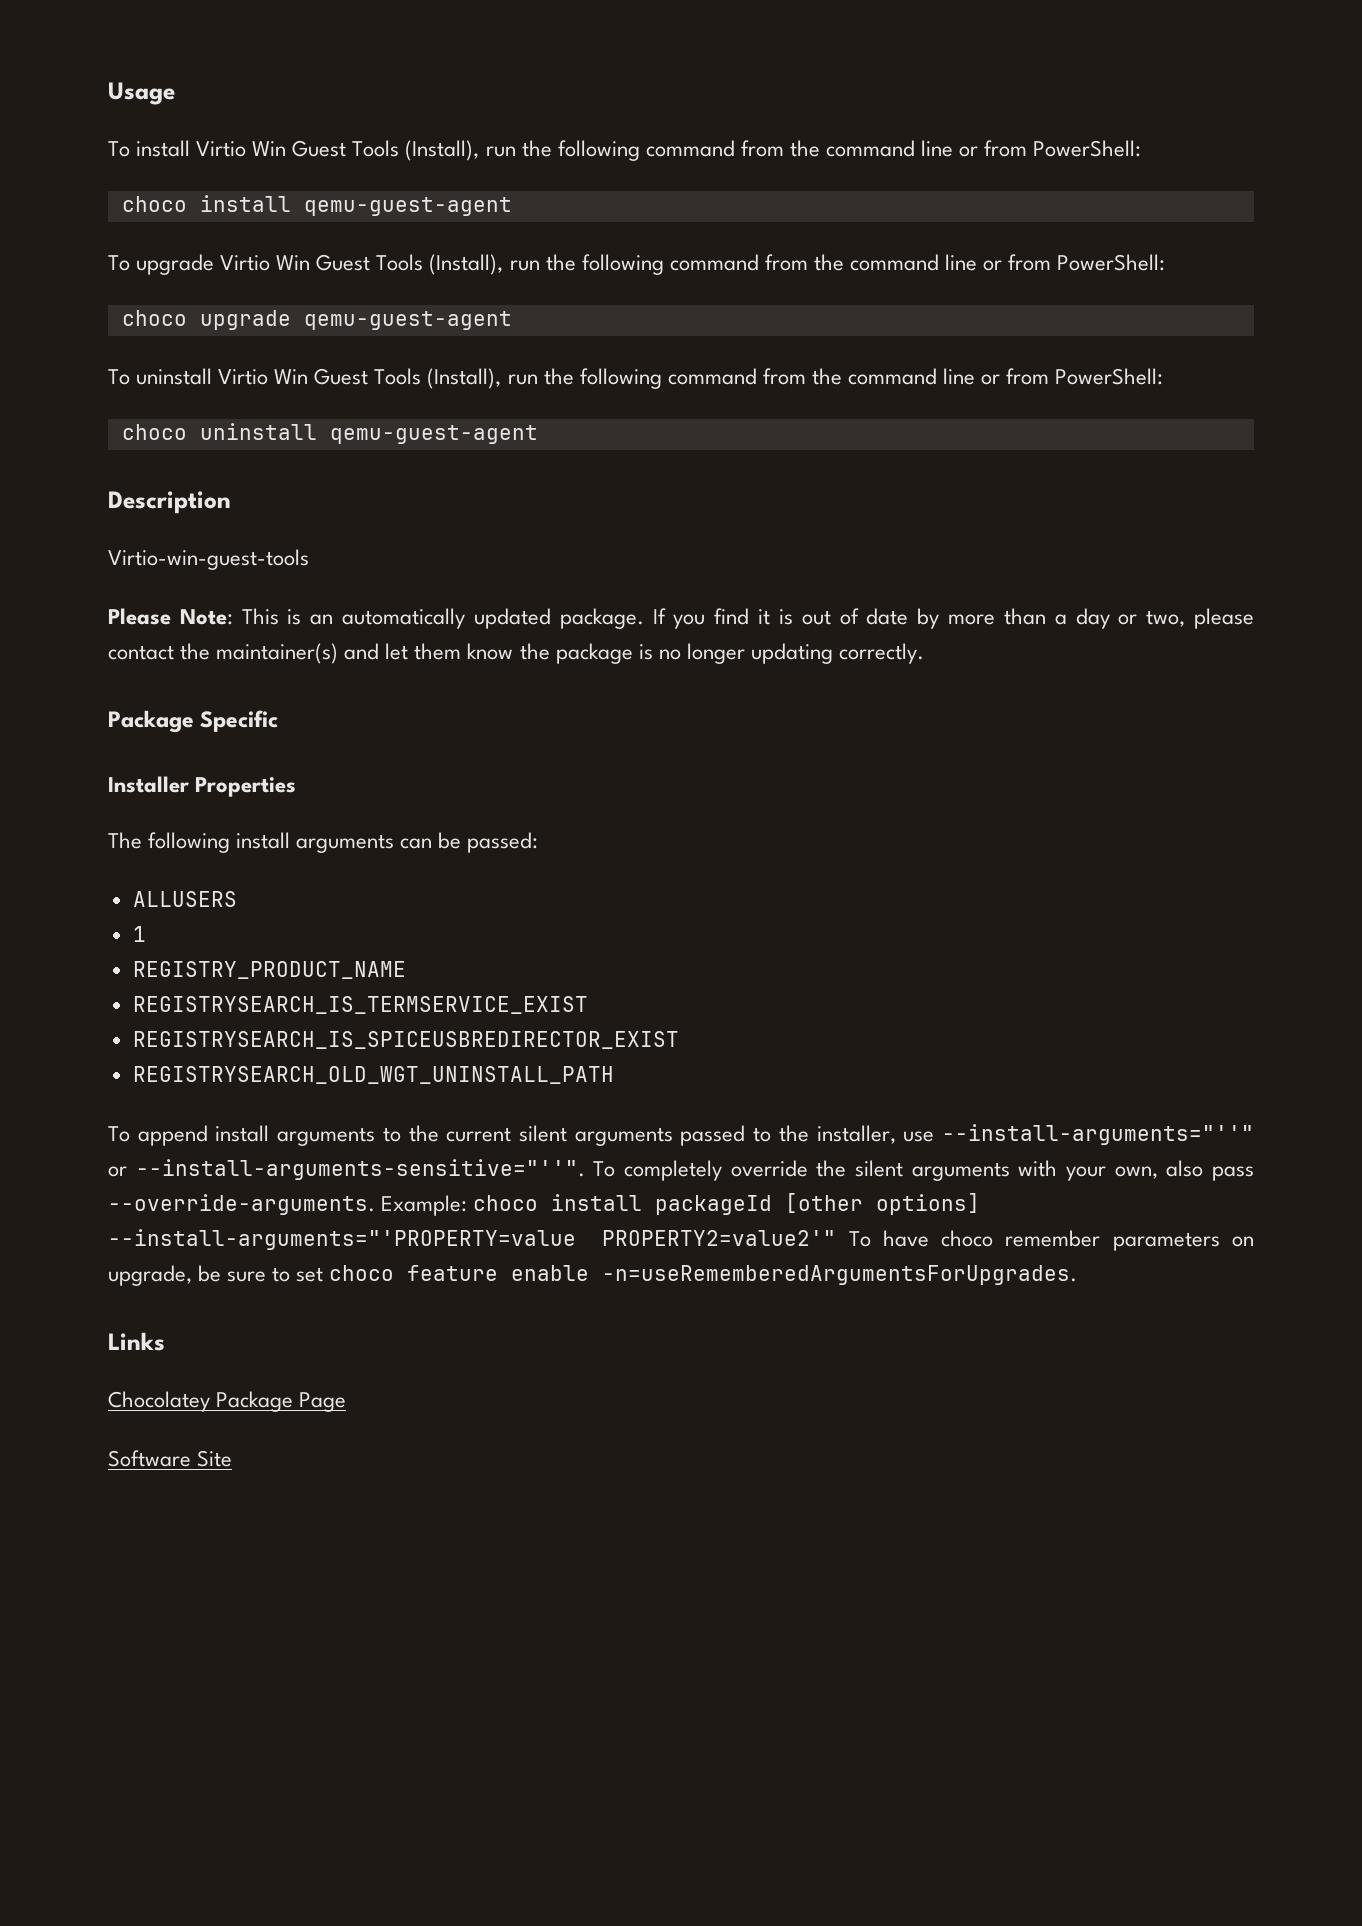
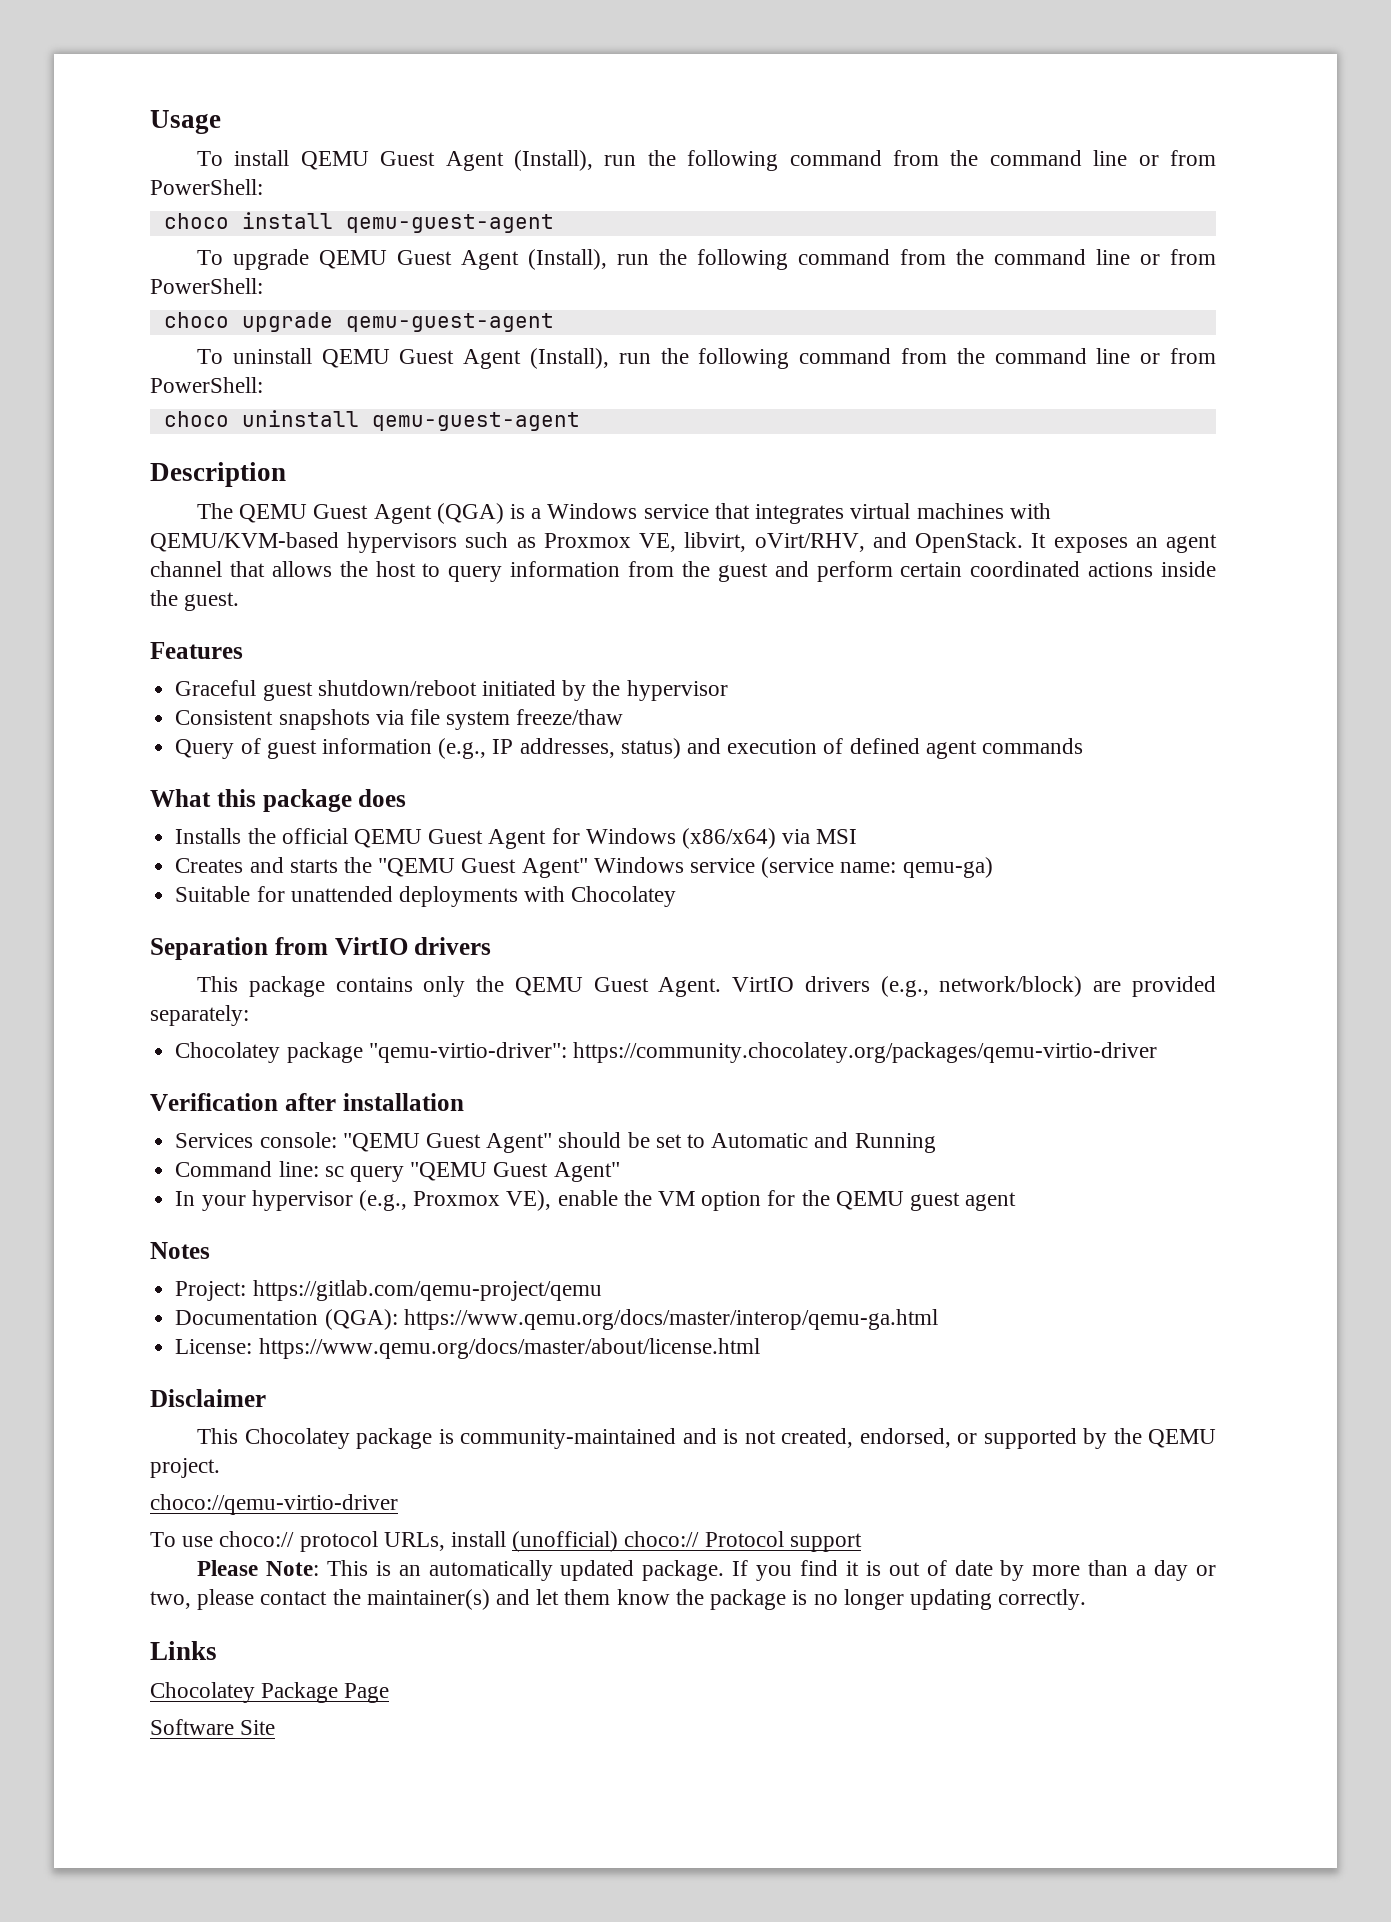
[196,140,400,157] Virtio Win Guest Tools -> [300,151,504,171] QEMU Guest Agent
[220,254,424,271] Virtio Win Guest Tools -> [319,250,520,270] QEMU Guest Agent
[218,368,422,385] Virtio Win Guest Tools -> [321,349,522,369] QEMU Guest Agent
[108,549,309,570] Virtio-win-guest-tools -> [197,503,1051,524] [150,532,1218,553] [150,561,1216,582] [150,590,240,611] [150,642,243,659] [175,680,728,701] [175,709,624,730] [175,738,1084,759] [150,789,407,812] [175,828,858,849] [175,857,993,878] [175,886,677,907] [150,937,492,960] [197,976,1217,997] [150,1005,249,1026] [175,1042,1157,1063] [150,1093,464,1111] [175,1132,936,1153] [175,1161,620,1182] [175,1190,1017,1211] [150,1242,210,1259] [175,1280,602,1301] [175,1309,938,1330] [175,1338,760,1359] [150,1389,266,1407] [197,1428,1216,1449] [150,1458,220,1478] [150,1494,398,1515] [150,1531,862,1552] The QEMU Guest Agent (QGA) is a Windows service that integrates virtual machines with QEMU/KVM-based hypervisors such as Proxmox VE, libvirt, oVirt/RHV, and OpenStack. It exposes an agent channel that allows the host to query information from the guest and perform certain coordinated actions inside the guest. // Features // Graceful guest shutdown/reboot initiated by the hypervisor // Consistent snapshots via file system freeze/thaw // Query of guest information (e.g., IP addresses, status) and execution of defined agent commands // What this package does // Installs the official QEMU Guest Agent for Windows (x86/x64) via MSI // Creates and starts the "QEMU Guest Agent" Windows service (service name: qemu-ga) // Suitable for unattended deployments with Chocolatey // Separation from VirtIO drivers // This package contains only the QEMU Guest Agent. VirtIO drivers (e.g., network/block) are provided separately: // Chocolatey package "qemu-virtio-driver": https://community.chocolatey.org/packages/qemu-virtio-driver // Verification after installation // Services console: "QEMU Guest Agent" should be set to Automatic and Running // Command line: sc query "QEMU Guest Agent" // In your hypervisor (e.g., Proxmox VE), enable the VM option for the QEMU guest agent // Notes // Project: https://gitlab.com/qemu-project/qemu // Documentation (QGA): https://www.qemu.org/docs/master/interop/qemu-ga.html // License: https://www.qemu.org/docs/master/about/license.html // Disclaimer // This Chocolatey package is community-maintained and is not created, endorsed, or supported by the QEMU project. // choco://qemu-virtio-driver // To use choco:// protocol URLs, install (unofficial) choco:// Protocol support
[108,710,279,733] [108,776,297,797] [108,832,539,853] [132,891,237,907] [132,926,146,942] [132,961,406,979] [132,996,588,1014] [132,1031,679,1049] [132,1066,614,1084] [108,1124,1254,1146] [108,1159,1254,1181] [108,1193,981,1216] [108,1229,1255,1251] [108,1265,1078,1286] // Package Specific // Installer Properties // The following install arguments can be passed: // ALLUSERS // 1 // REGISTRY_PRODUCT_NAME // REGISTRYSEARCH_IS_TERMSERVICE_EXIST // REGISTRYSEARCH_IS_SPICEUSBREDIRECTOR_EXIST // REGISTRYSEARCH_OLD_WGT_UNINSTALL_PATH // To append install arguments to the current silent arguments passed to the installer, use --install-arguments="''" or --install-arguments-sensitive="''". To completely override the silent arguments with your own, also pass --override-arguments. Example: choco install packageId [other options] --install-arguments="'PROPERTY=value PROPERTY2=value2'" To have choco remember parameters on upgrade, be sure to set choco feature enable -n=useRememberedArgumentsForUpgrades. -> (1087, 1599) none

